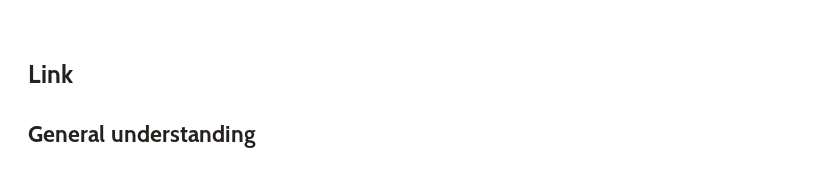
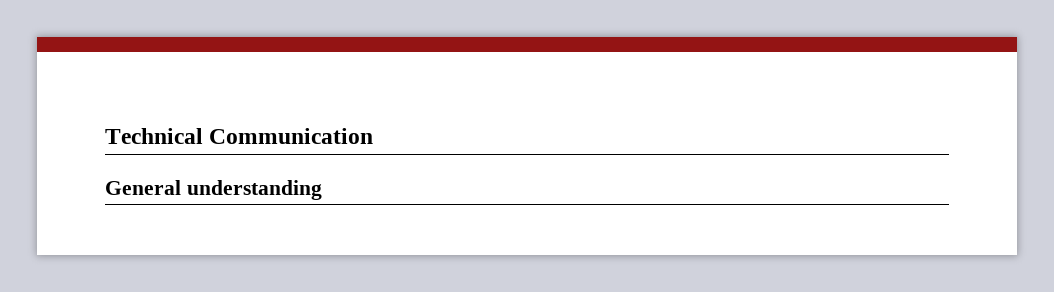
[28,64,73,83] Link -> [105,128,374,144] Technical Communication

